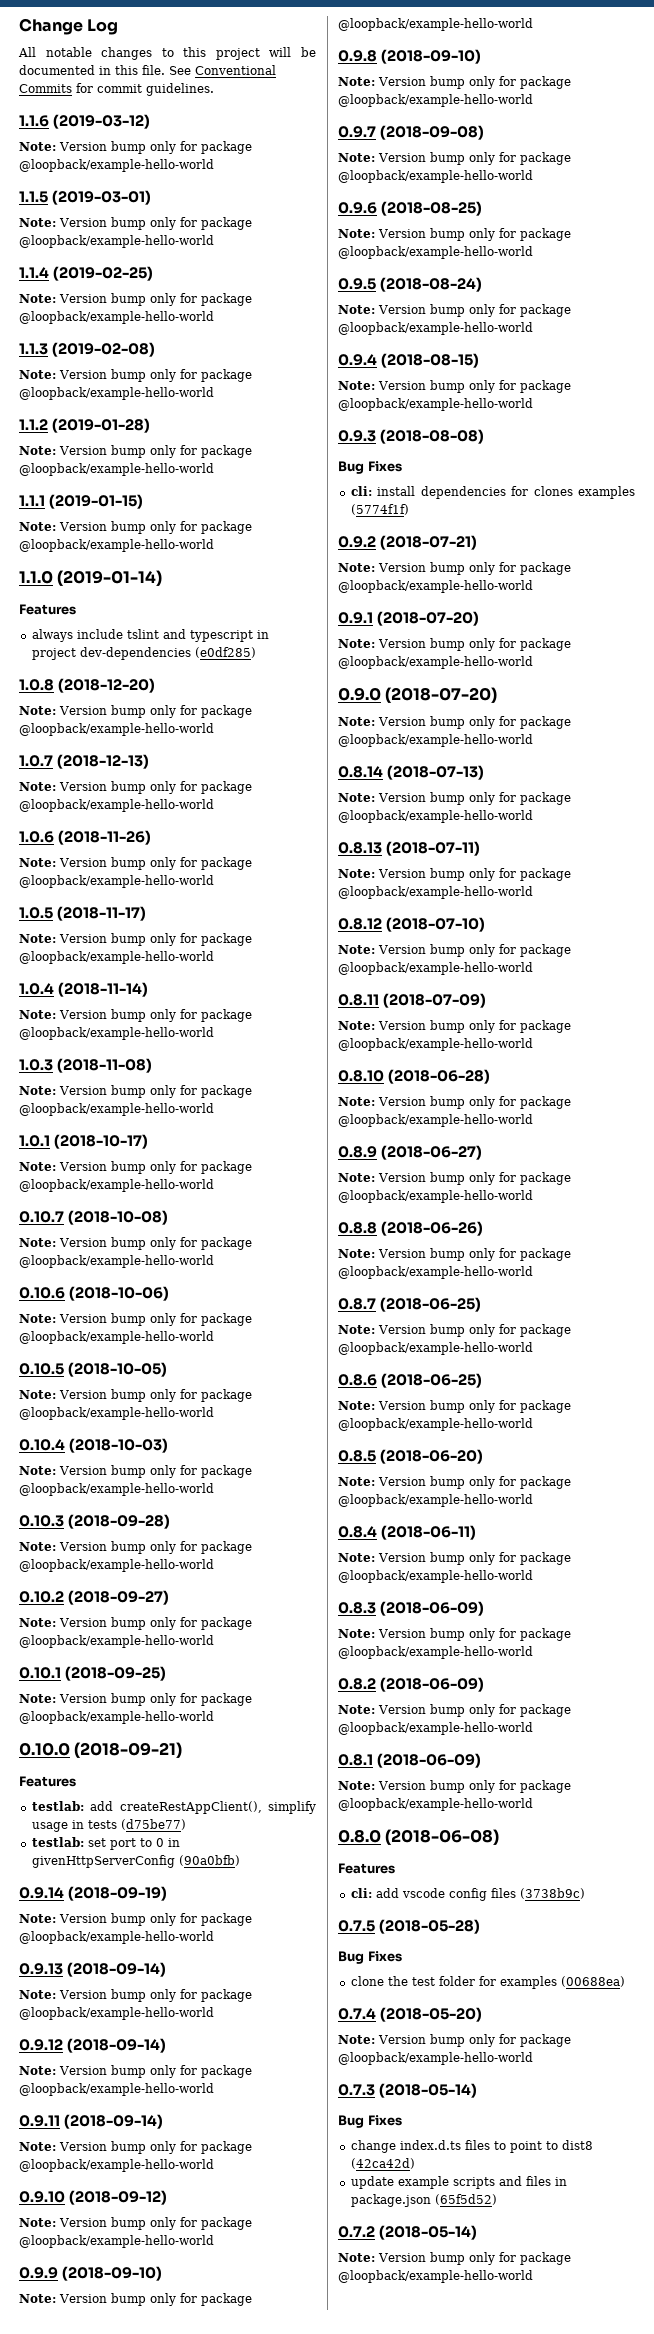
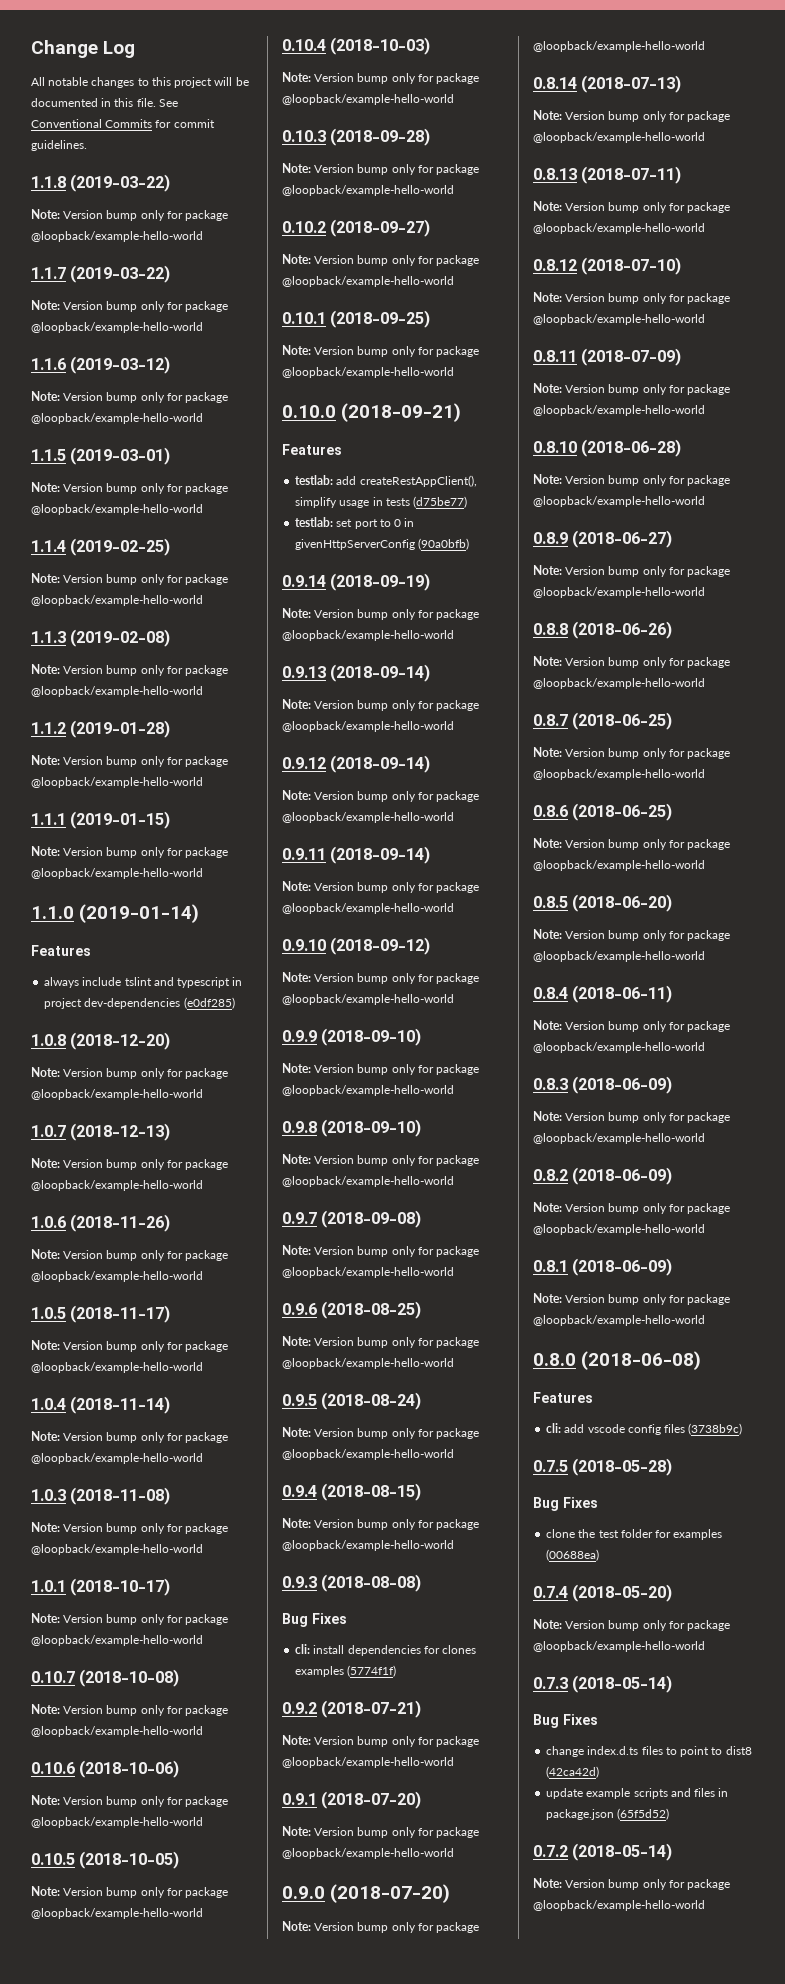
(214, 89) none -> [31,174,171,192] [31,209,229,221] [31,231,203,242] [31,265,171,283] [31,300,229,312] [31,322,203,333] // 1.1.8 (2019-03-22) // Note: Version bump only for package @loopback/example-hello-world // 1.1.7 (2019-03-22) // Note: Version bump only for package @loopback/example-hello-world

